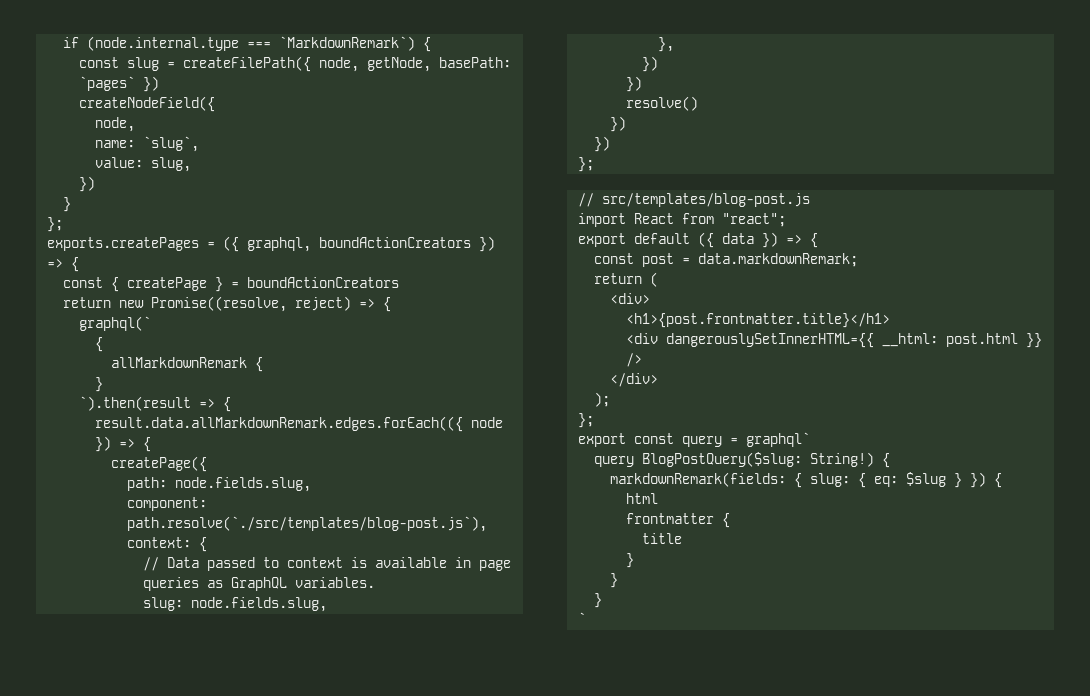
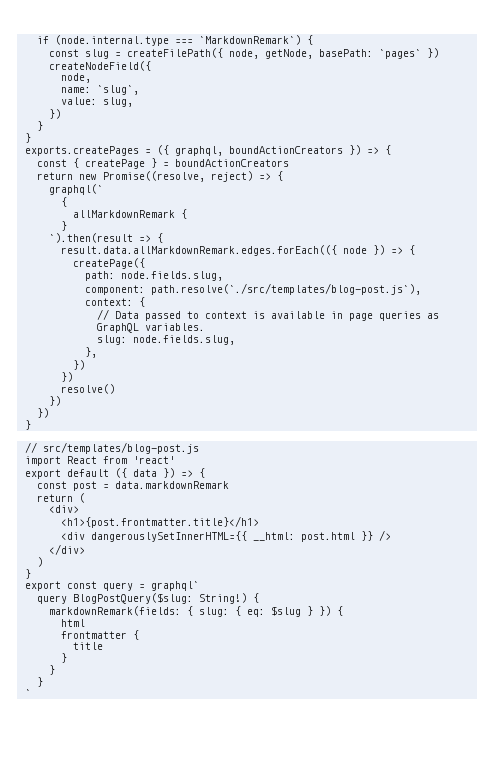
[46,217,63,232] }; -> [25,133,32,143] }
[577,157,594,172] }; -> [25,420,32,430] }
[721,213,786,227] "react"; -> [133,456,176,464] 'react'
[697,253,858,267] data.markdownRemark; -> [115,481,230,489] data.markdownRemark
[593,392,610,407] [577,413,594,428] ); // }; -> [37,557,44,567] [25,569,32,579] ) // }

